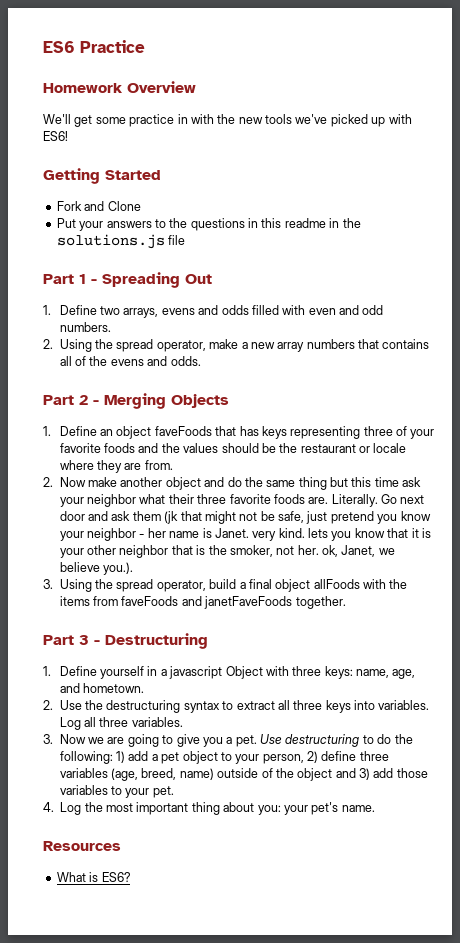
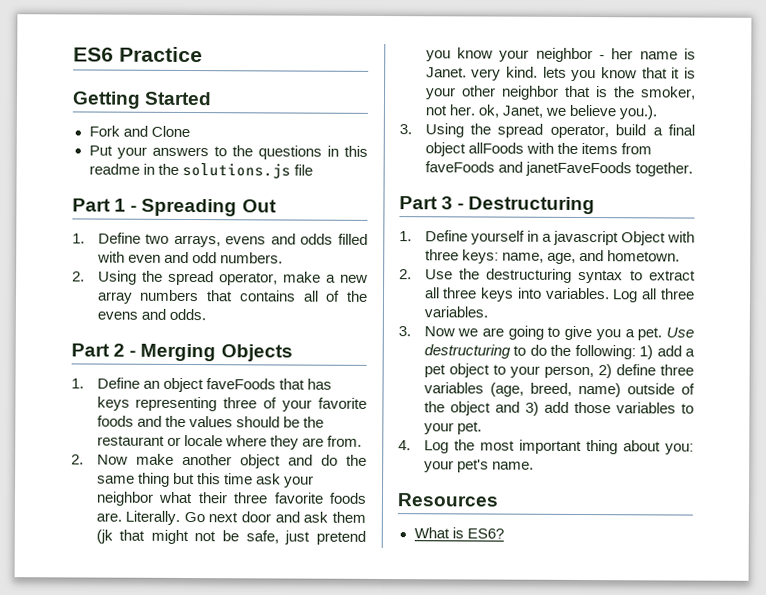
[43,81,196,93] [43,114,412,127] [43,131,68,141] // Homework Overview // We'll get some practice in with the new tools we've picked up with ES6! -> (203, 54) none

